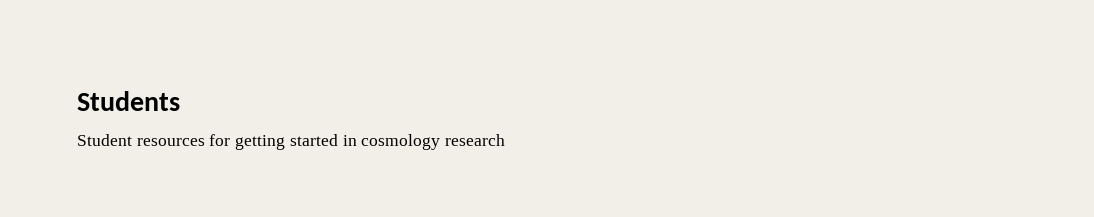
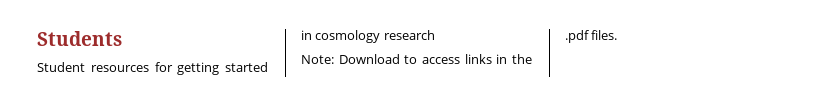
(506, 140) none -> [301,54,532,64] [565,30,618,43] // Note: Download to access links in the .pdf files.

